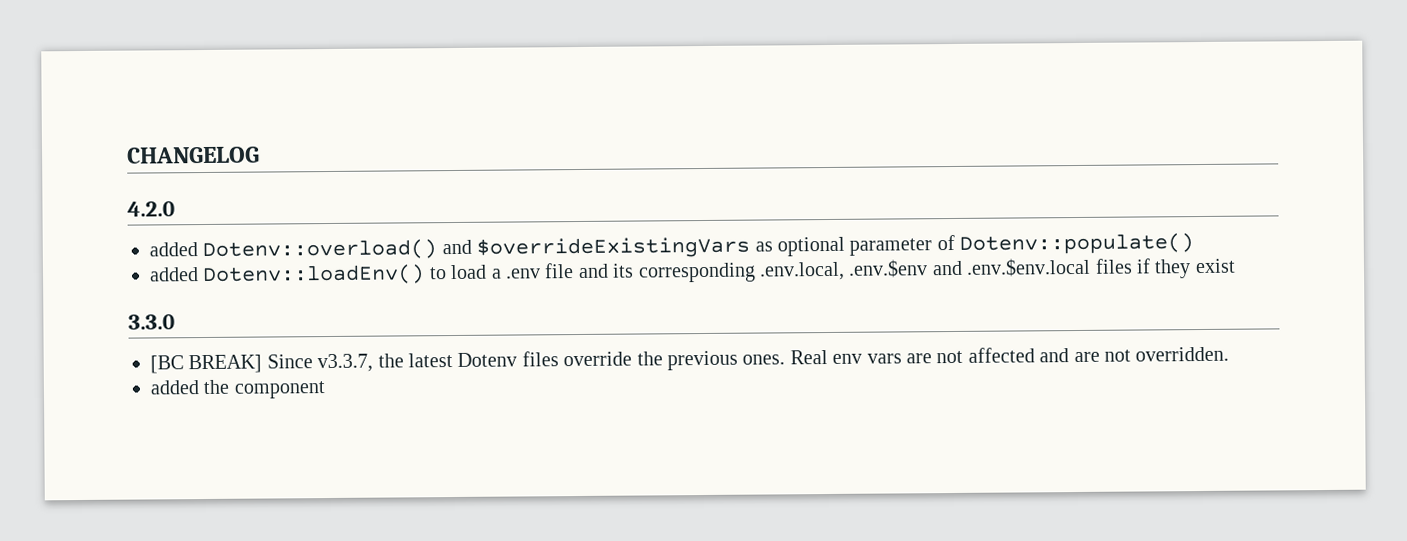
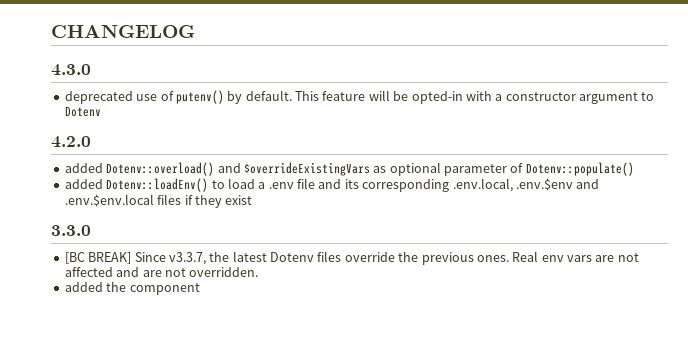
(260, 155) none -> [51,64,91,76] [64,90,655,104] [64,106,101,117] // 4.3.0 // deprecated use of putenv() by default. This feature will be opted-in with a constructor argument to Dotenv

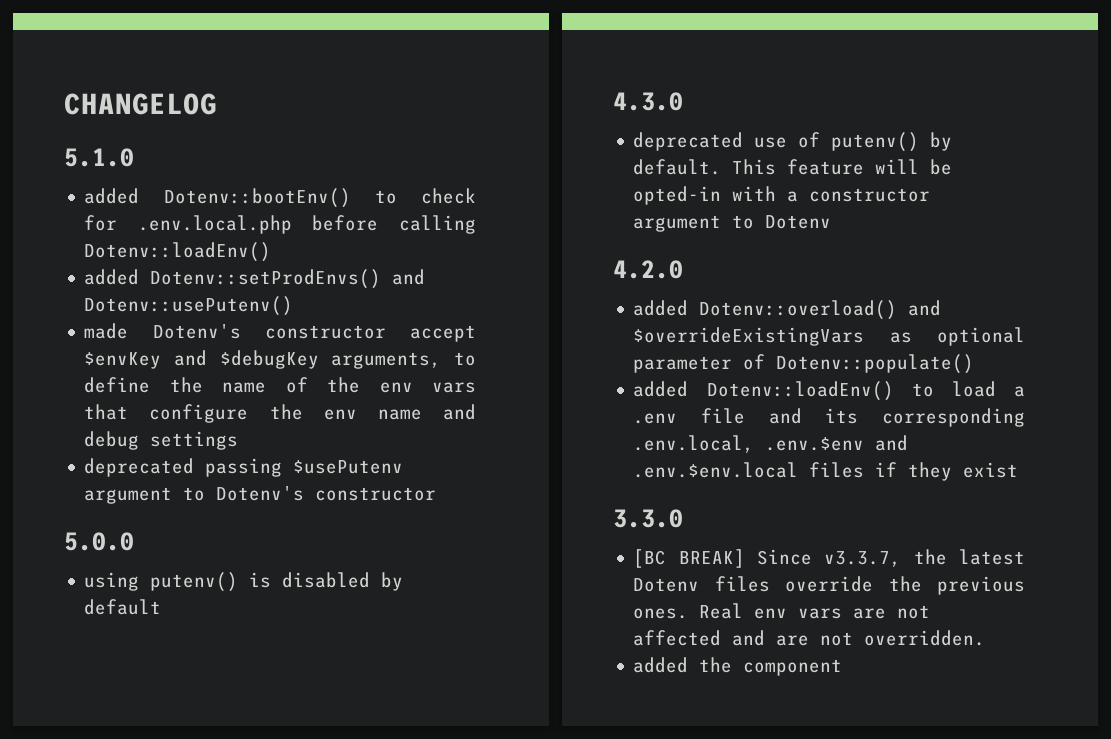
(195, 31) none -> [64,148,134,167] [84,188,476,208] [84,215,476,234] [84,242,272,262] [84,269,426,289] [84,296,294,316] [84,323,476,342] [84,350,476,369] [84,377,476,393] [84,404,476,423] [84,431,239,450] [84,458,404,477] [84,486,437,504] [64,532,134,551] [84,572,404,592] [84,599,162,615] // 5.1.0 // added Dotenv::bootEnv() to check for .env.local.php before calling Dotenv::loadEnv() // added Dotenv::setProdEnvs() and Dotenv::usePutenv() // made Dotenv's constructor accept $envKey and $debugKey arguments, to define the name of the env vars that configure the env name and debug settings // deprecated passing $usePutenv argument to Dotenv's constructor // 5.0.0 // using putenv() is disabled by default

